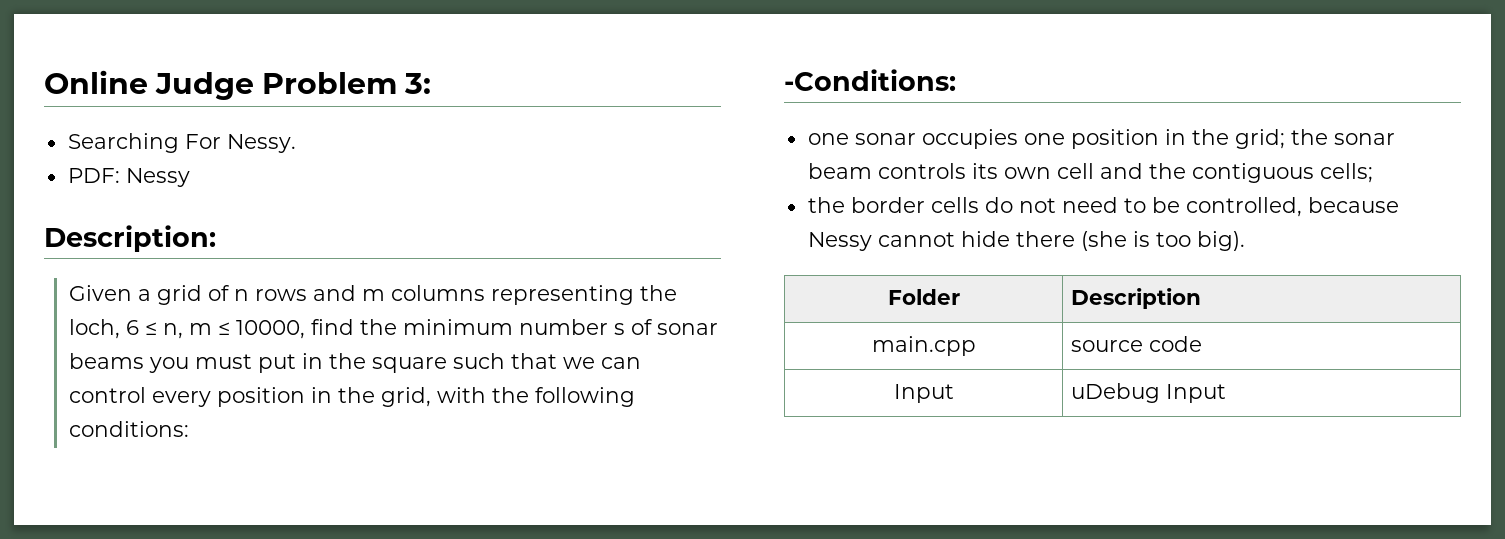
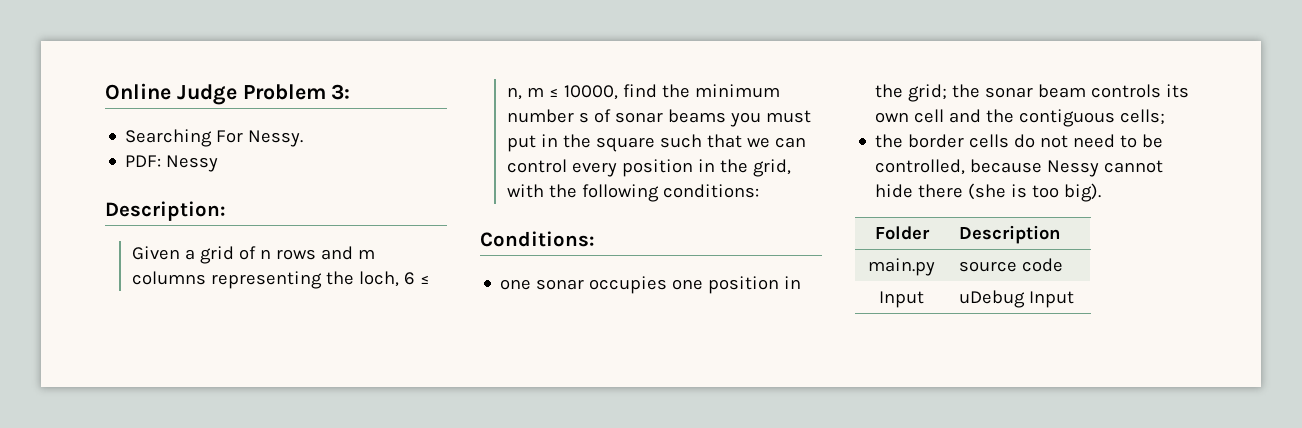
[784,69,956,91] -Conditions: -> [480,231,595,247] Conditions:
[871,336,976,356] main.cpp -> [868,258,935,276] main.py

